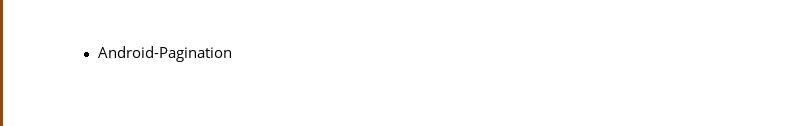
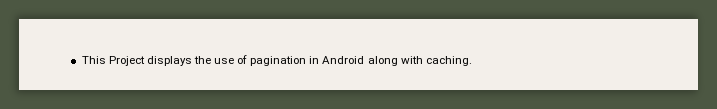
[97,46,232,62] Android-Pagination -> [81,55,472,66] This Project displays the use of pagination in Android along with caching.

